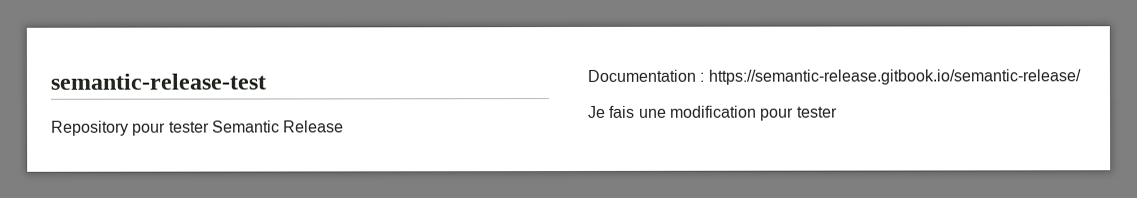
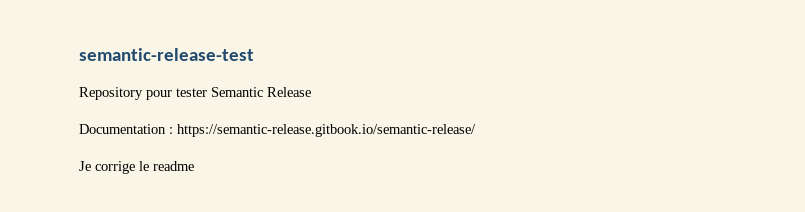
[609,105,838,121] fais une modification pour tester -> [95,161,194,174] corrige le readme

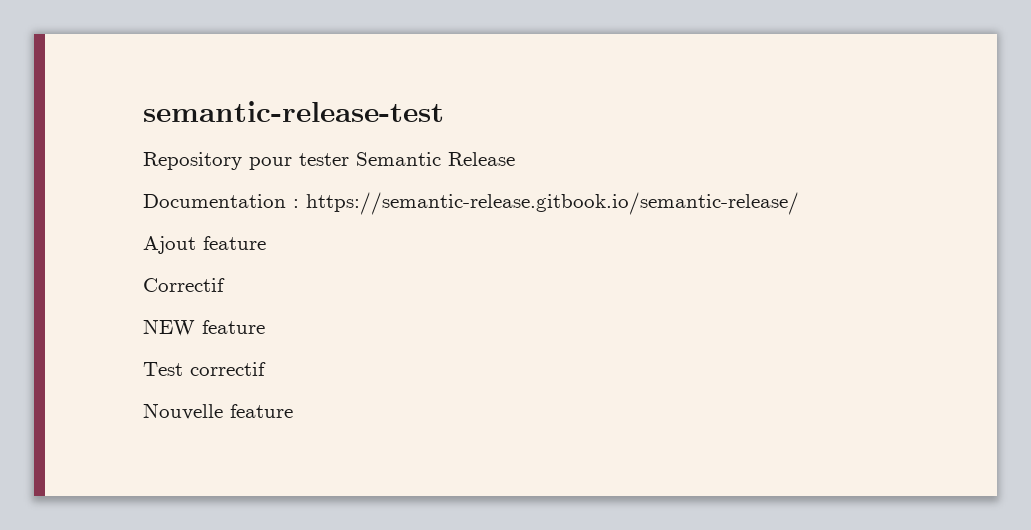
[79,161,194,174] Je corrige le readme -> [143,236,266,254] [143,278,225,292] [143,319,265,336] [143,362,266,376] [143,403,293,420] Ajout feature // Correctif // NEW feature // Test correctif // Nouvelle feature

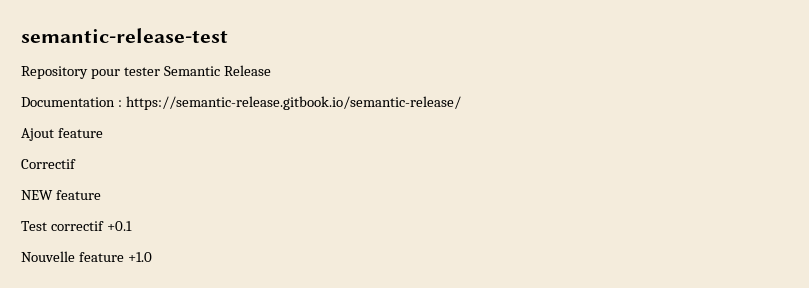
(266, 369) none -> [106,221,132,231] +0.1
(293, 411) none -> [127,252,152,262] +1.0

